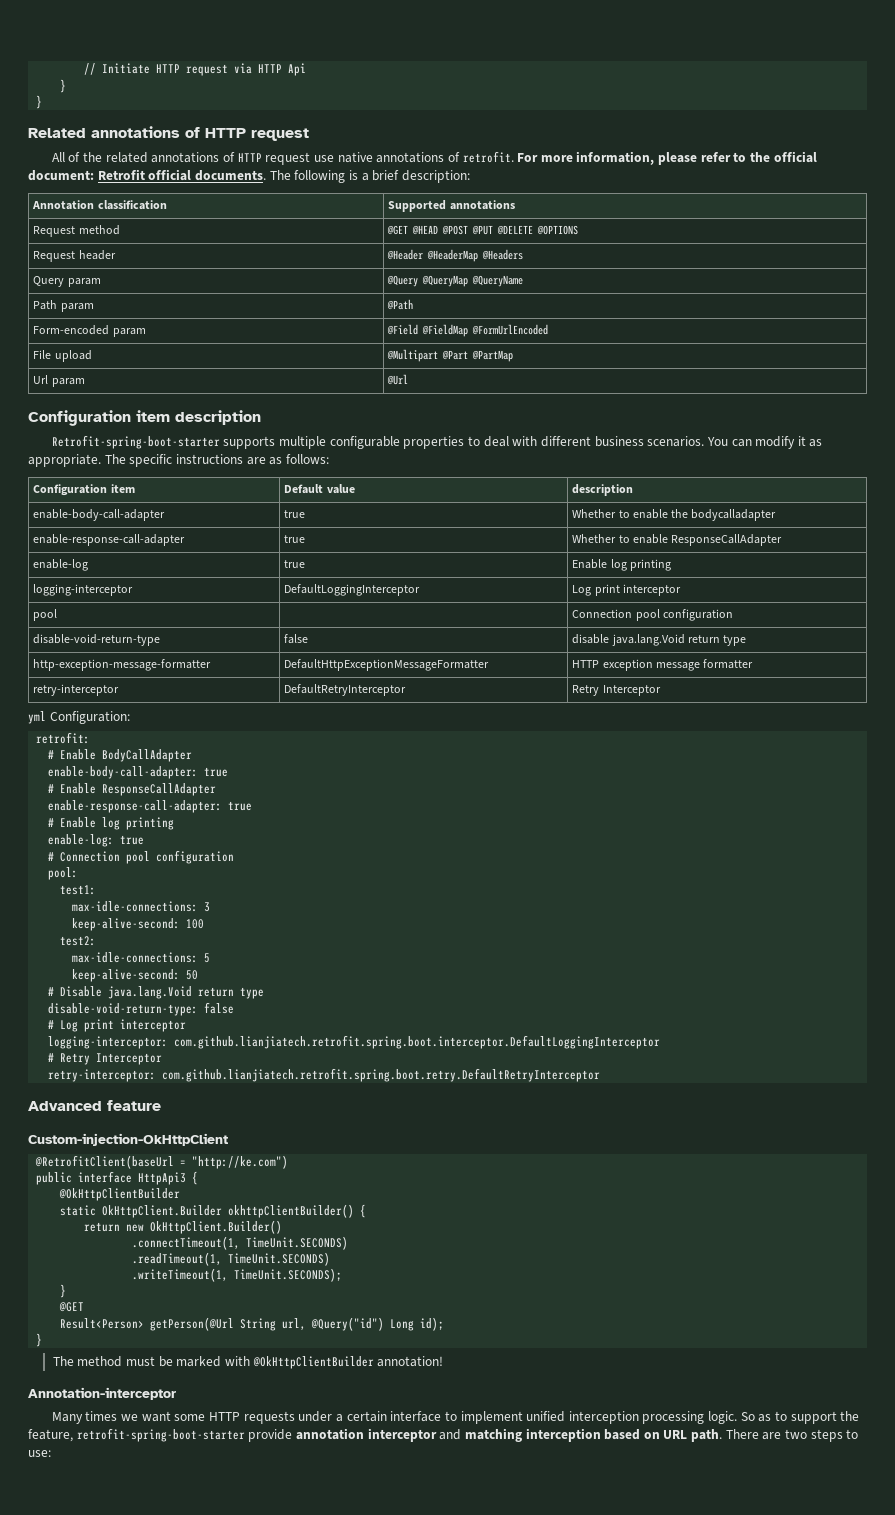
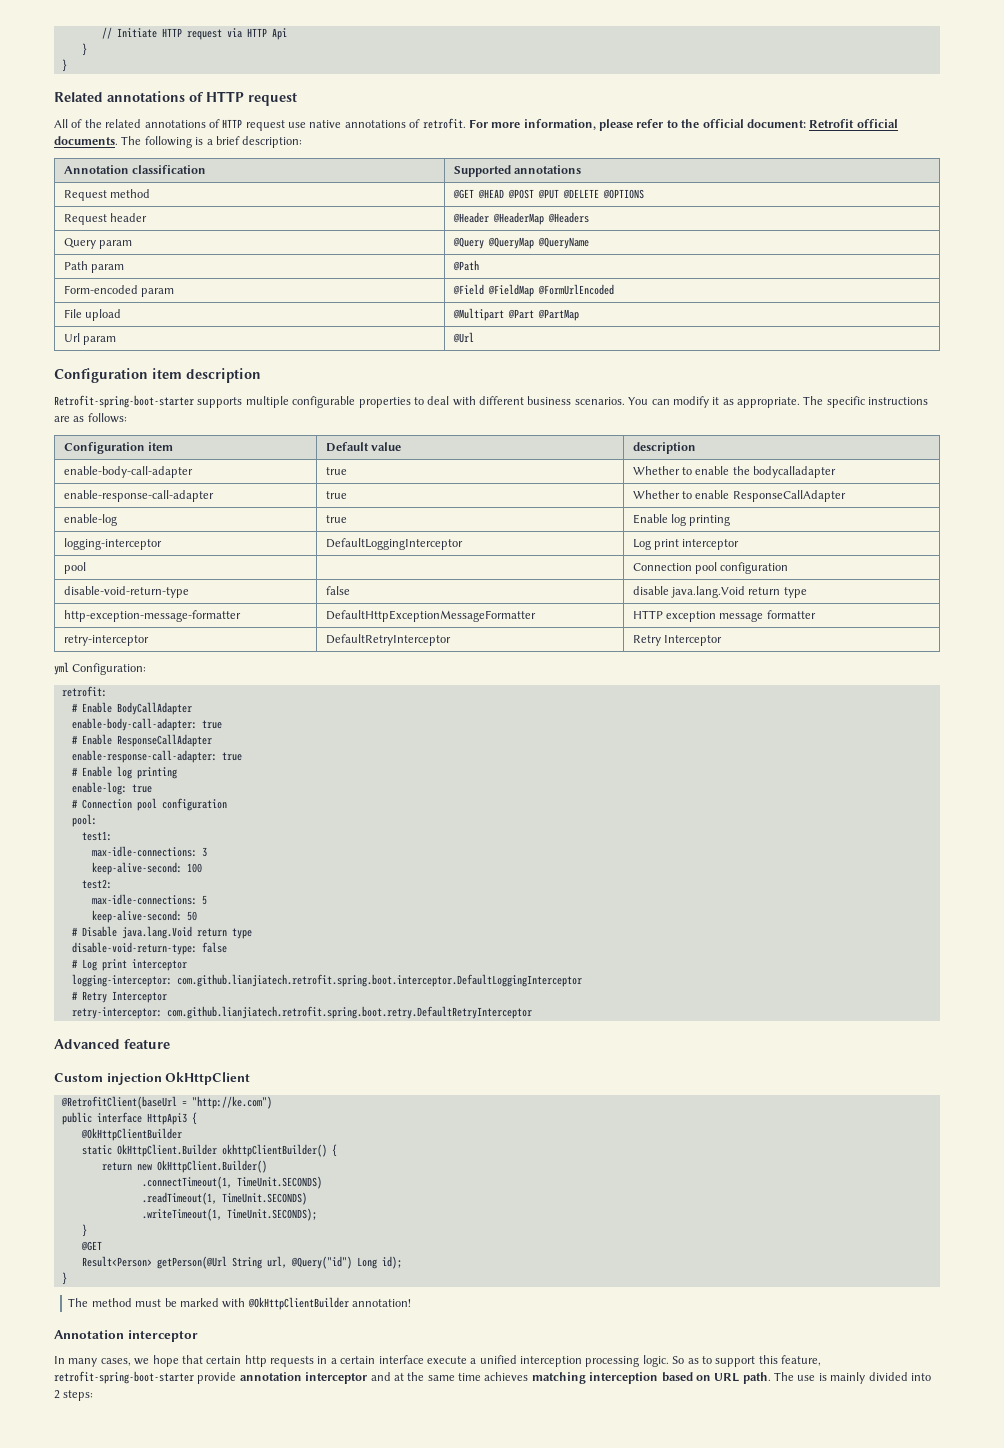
[28,1133,228,1146] Custom-injection-OkHttpClient -> [54,1072,251,1085] Custom injection OkHttpClient
[28,1387,176,1400] [51,1411,333,1424] Annotation-interceptor // Many times we want some HTTP requests under -> [54,1330,198,1342] [54,1355,328,1367] Annotation interceptor // In many cases, we hope that certain http requests in
[444,1411,523,1424] to implement -> [426,1356,477,1364] execute a
[840,1411,860,1421] the -> [758,1355,778,1364] this
(462, 1434) none -> [393,1372,529,1381] at the same time achieves
[725,1429,859,1442] [28,1450,51,1457] There are two steps to use: -> [774,1372,931,1384] [54,1390,94,1401] The use is mainly divided into 2 steps:

